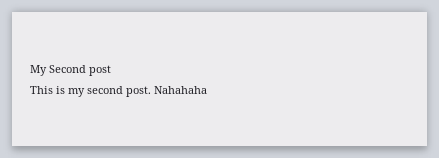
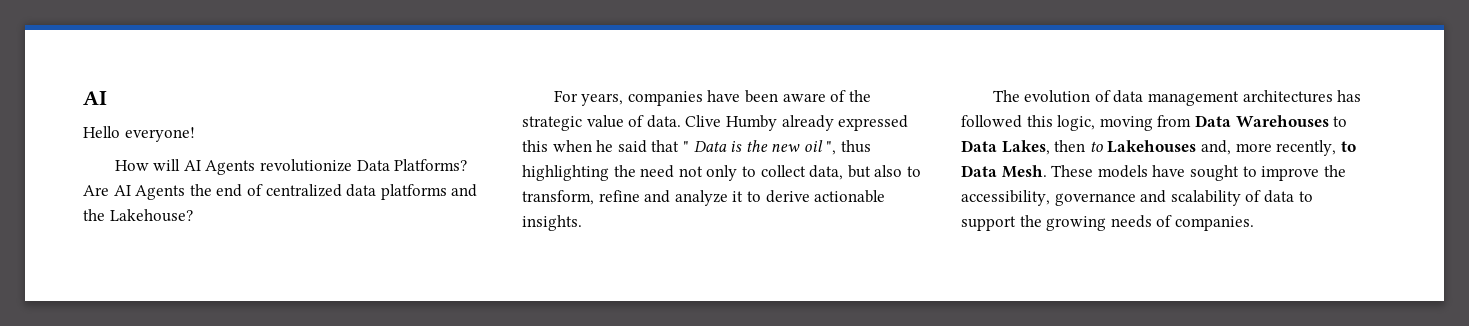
[30,65,111,76] [30,86,207,97] My Second post // This is my second post. Nahahaha -> [83,91,107,105] [83,126,195,142] [114,159,468,175] [83,184,478,200] [83,209,193,222] [553,90,871,106] [522,115,909,131] [522,140,872,155] [522,165,921,181] [522,190,886,206] [522,215,582,231] [992,90,1362,106] [961,115,1348,131] [961,140,1356,156] [961,165,1346,181] [961,190,1313,206] [961,215,1254,231] AI // Hello everyone! // How will AI Agents revolutionize Data Platforms? Are AI Agents the end of centralized data platforms and the Lakehouse? // For years, companies have been aware of the strategic value of data. Clive Humby already expressed this when he said that " Data is the new oil ", thus highlighting the need not only to collect data, but also to transform, refine and analyze it to derive actionable insights. // The evolution of data management architectures has followed this logic, moving from Data Warehouses to Data Lakes, then to Lakehouses and, more recently, to Data Mesh. These models have sought to improve the accessibility, governance and scalability of data to support the growing needs of companies.

